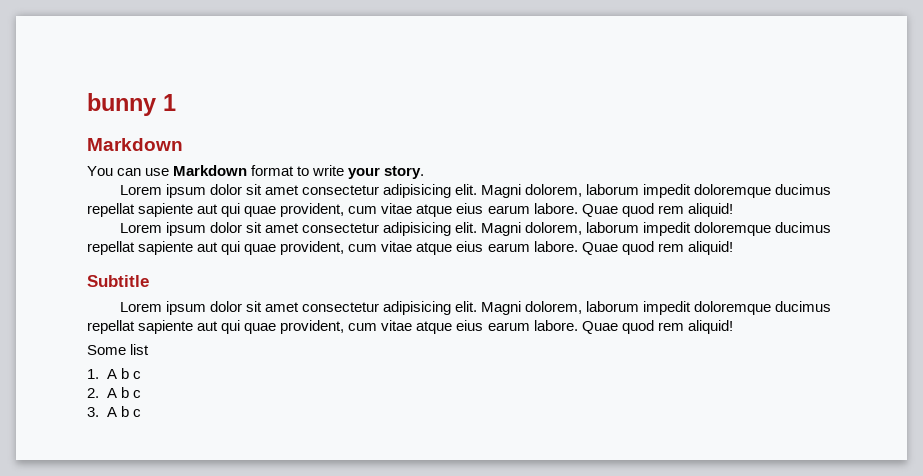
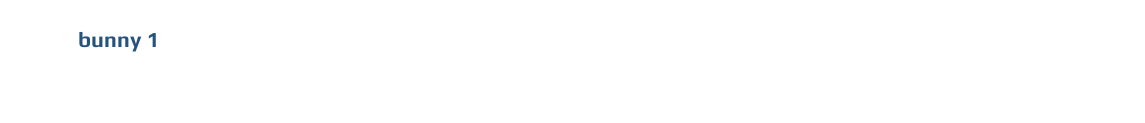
[87,138,183,151] [87,165,425,179] [119,184,832,198] [87,203,733,217] [119,222,832,236] [87,241,733,255] [87,275,149,287] [119,301,832,315] [87,320,733,334] [87,344,150,355] [87,368,141,379] [87,387,141,398] [87,406,141,417] // Markdown // You can use Markdown format to write your story. // Lorem ipsum dolor sit amet consectetur adipisicing elit. Magni dolorem, laborum impedit doloremque ducimus repellat sapiente aut qui quae provident, cum vitae atque eius earum labore. Quae quod rem aliquid! // Lorem ipsum dolor sit amet consectetur adipisicing elit. Magni dolorem, laborum impedit doloremque ducimus repellat sapiente aut qui quae provident, cum vitae atque eius earum labore. Quae quod rem aliquid! // Subtitle // Lorem ipsum dolor sit amet consectetur adipisicing elit. Magni dolorem, laborum impedit doloremque ducimus repellat sapiente aut qui quae provident, cum vitae atque eius earum labore. Quae quod rem aliquid! // Some list // 1. A b c // 2. A b c // 3. A b c -> (159, 40) none

